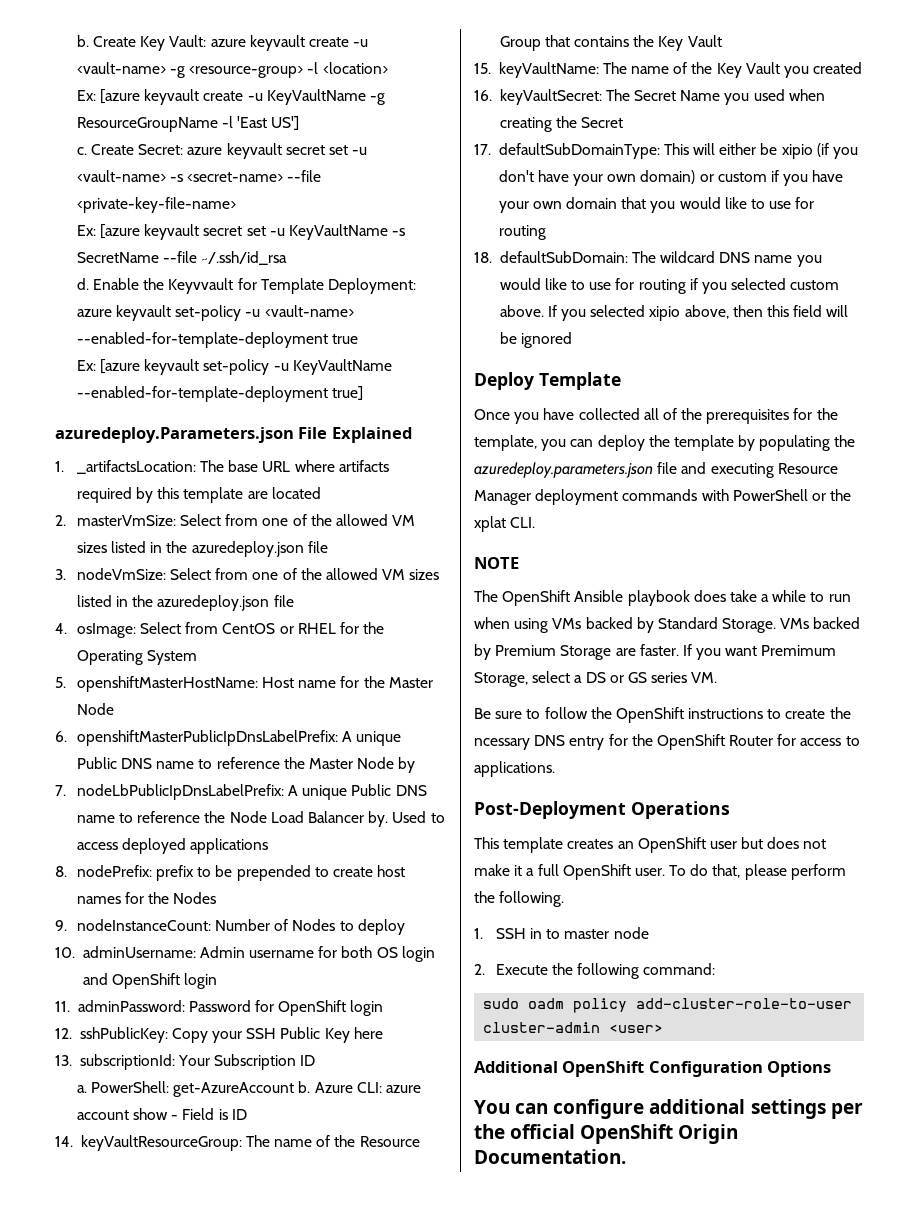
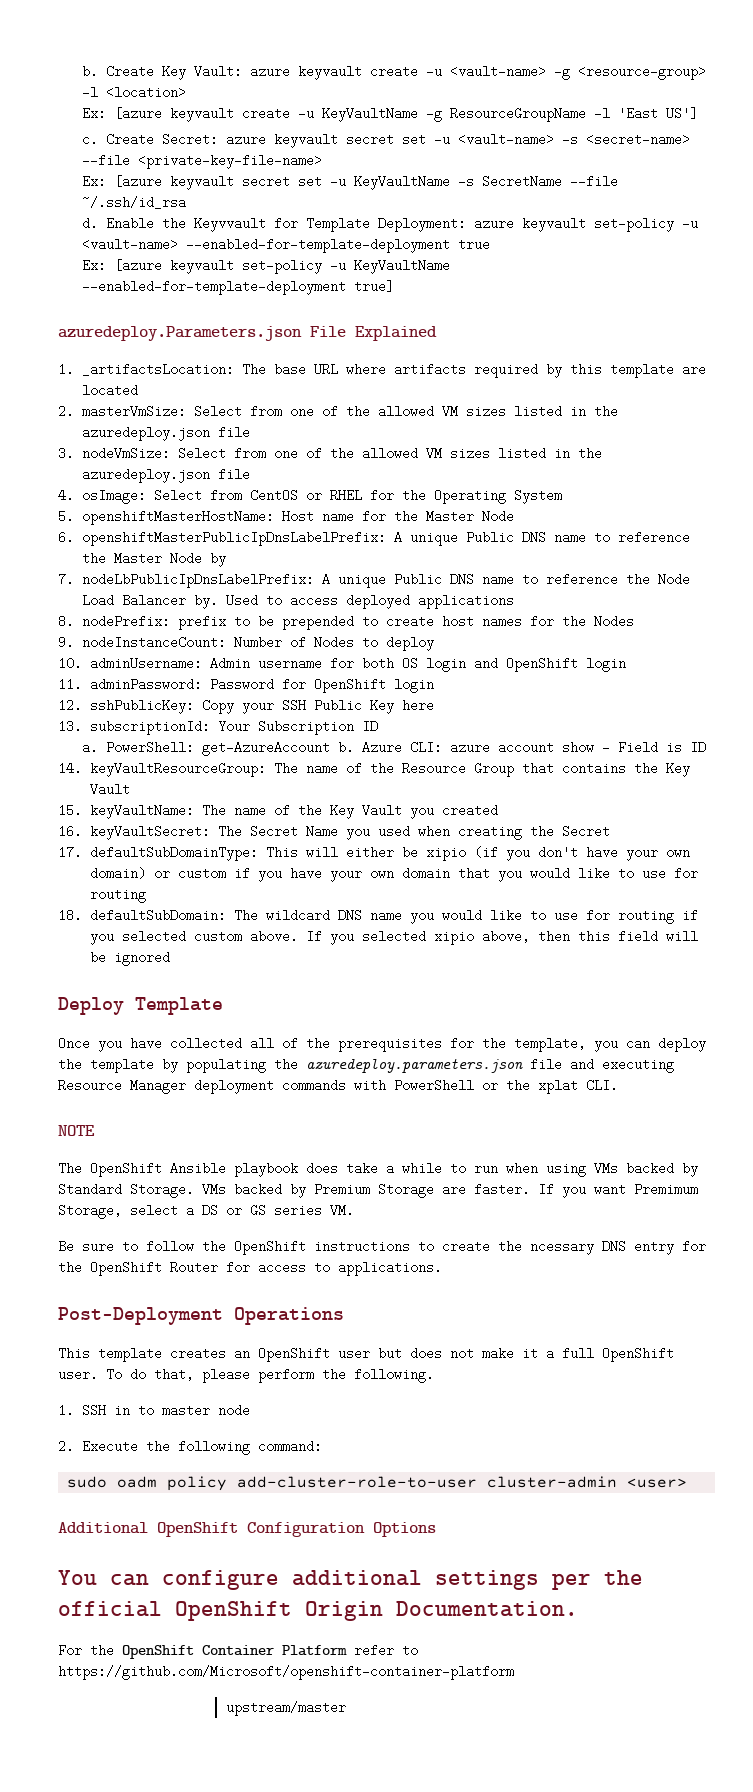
(626, 1156) none -> [58,1644,418,1659] [58,1665,514,1680] [225,1701,346,1716] // For the OpenShift Container Platform refer to https://github.com/Microsoft/openshift-container-platform // upstream/master

